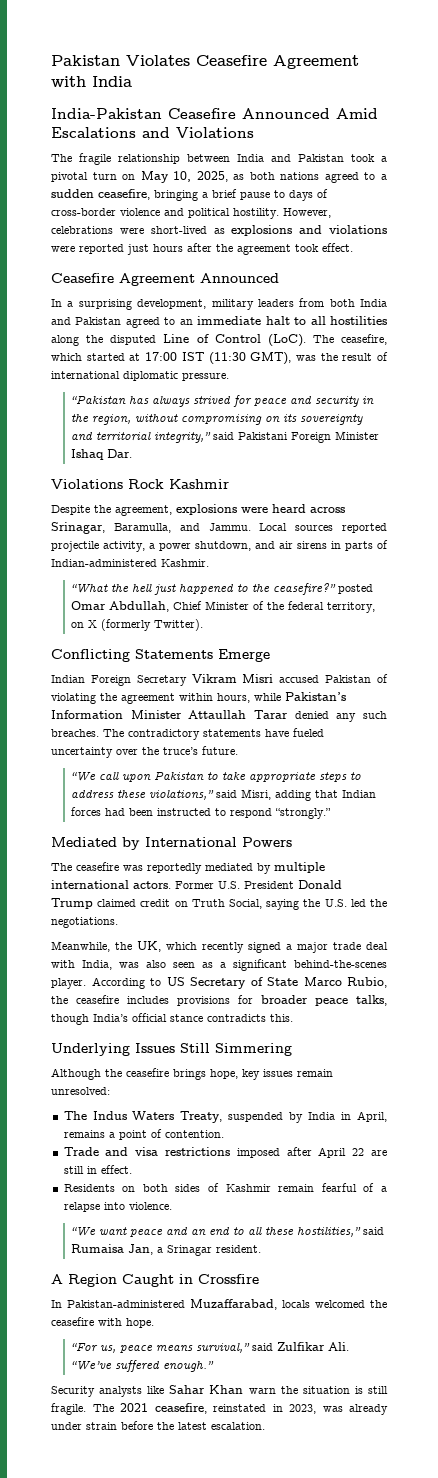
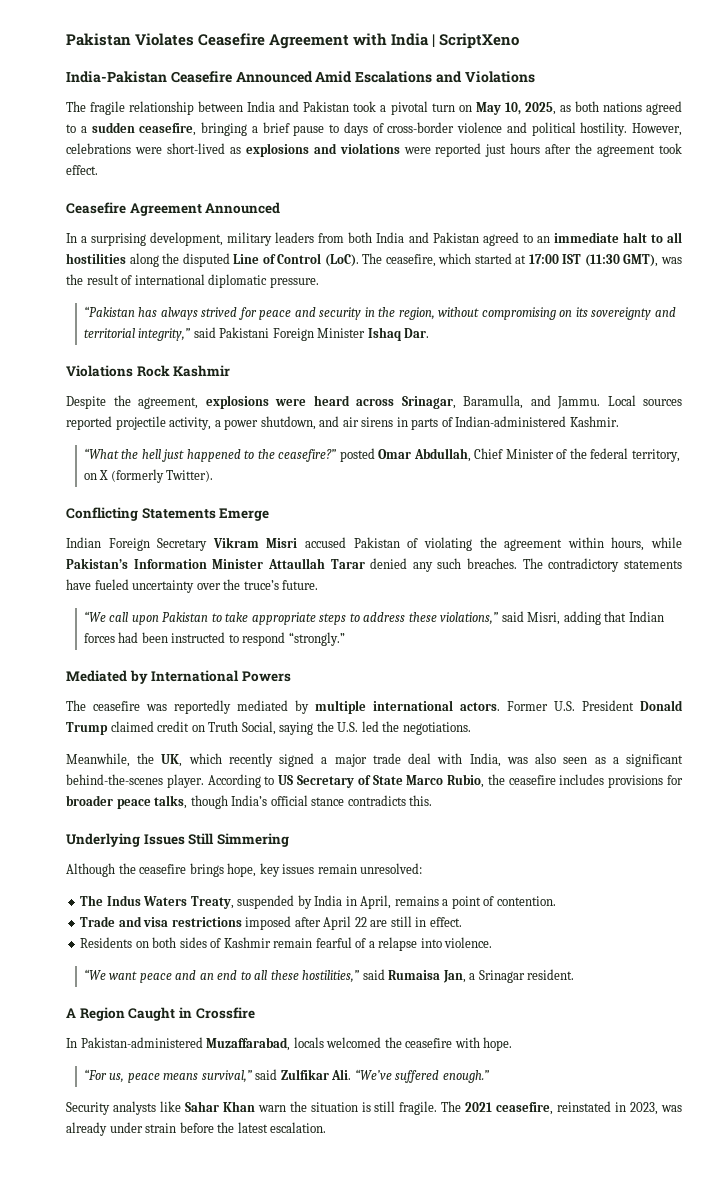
(132, 81) none -> [432,33,520,49] | ScriptXeno

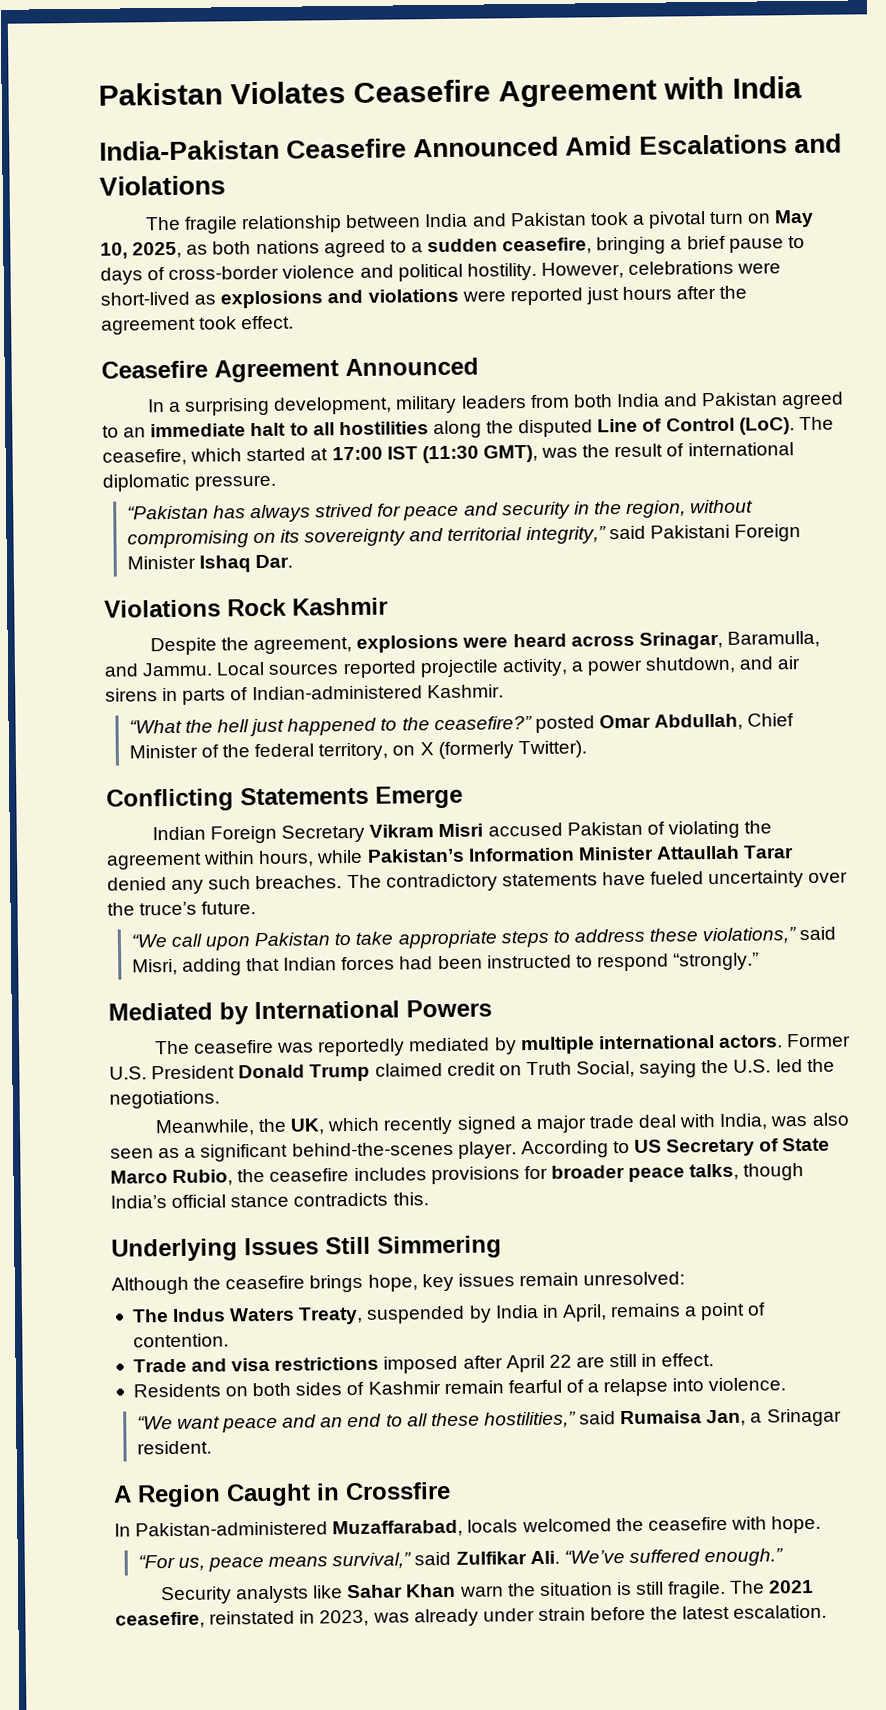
[432,33,520,49] | ScriptXeno -> (802, 87) none

